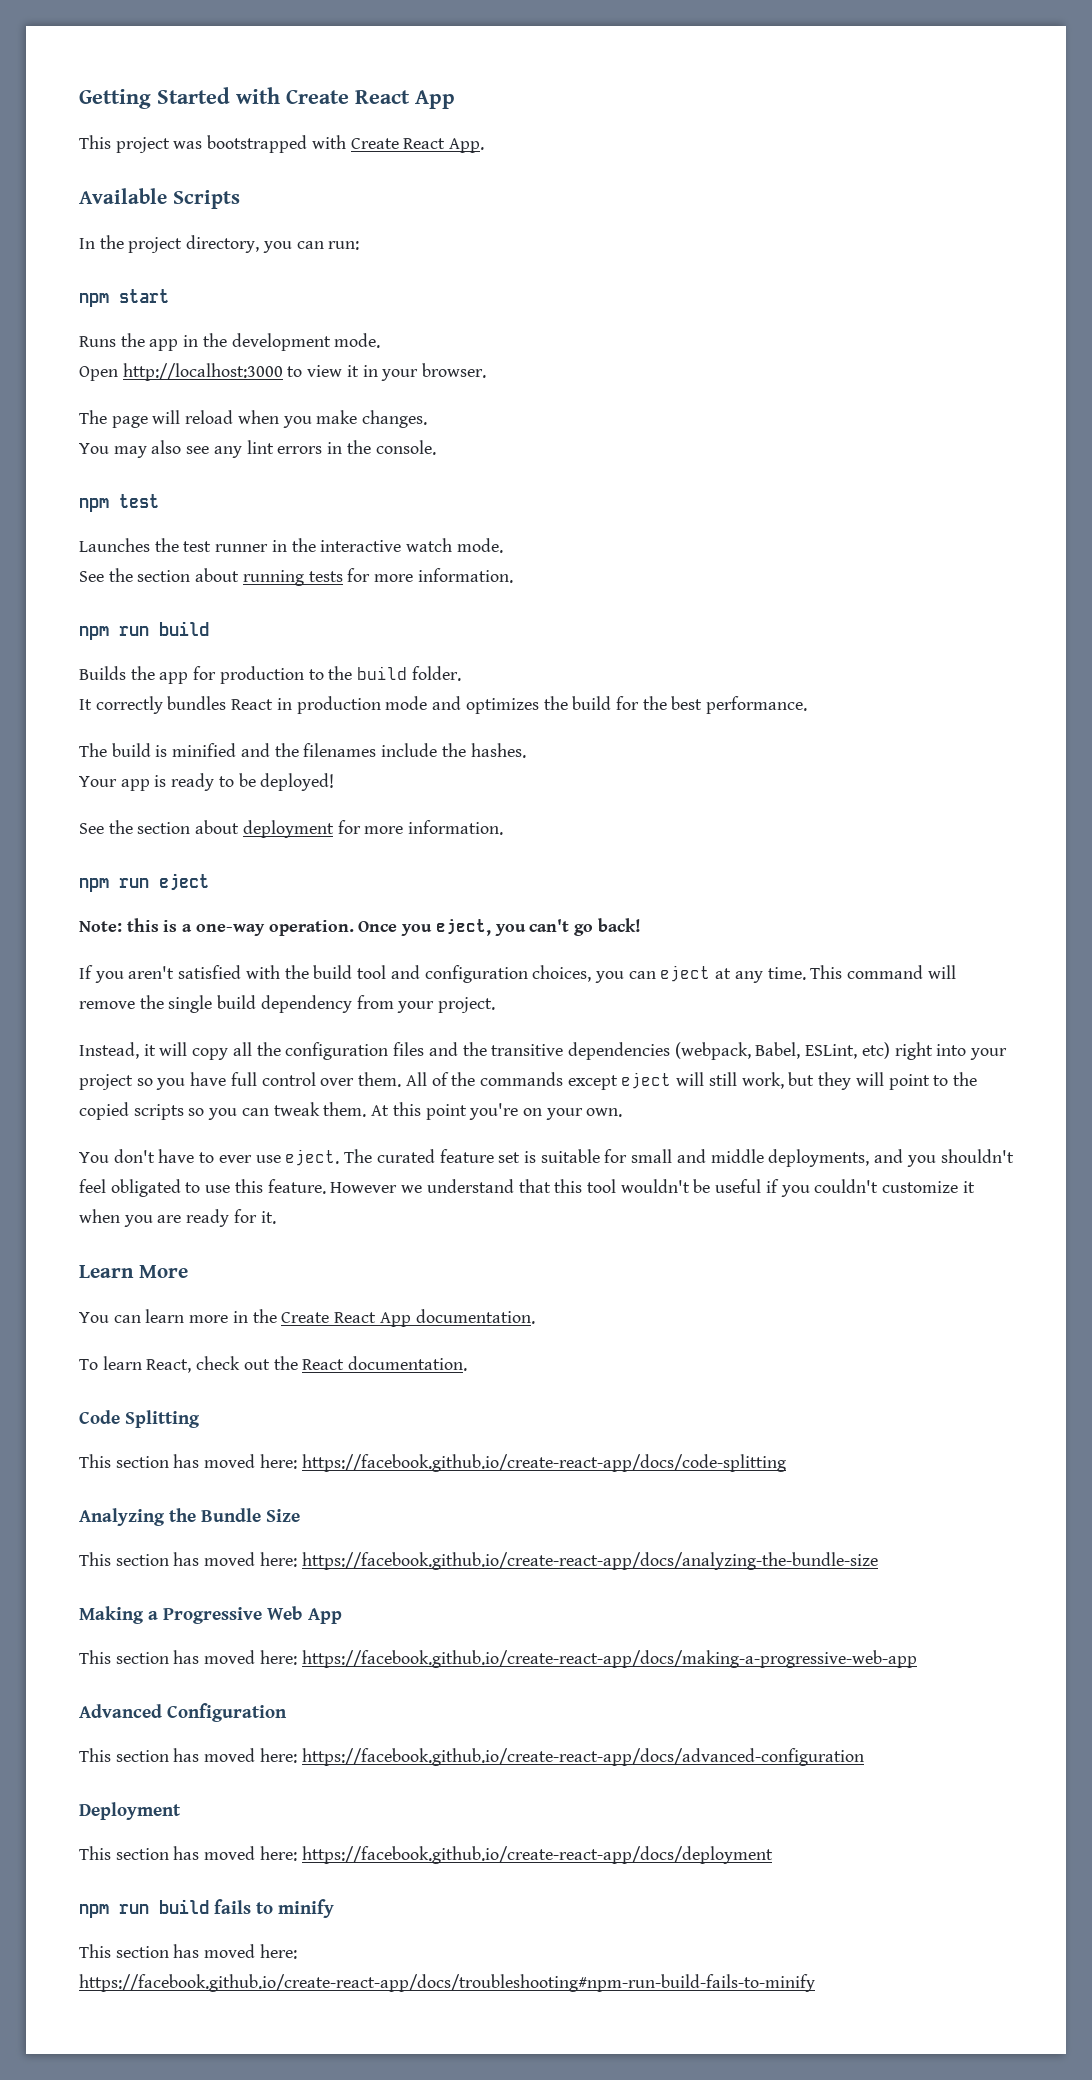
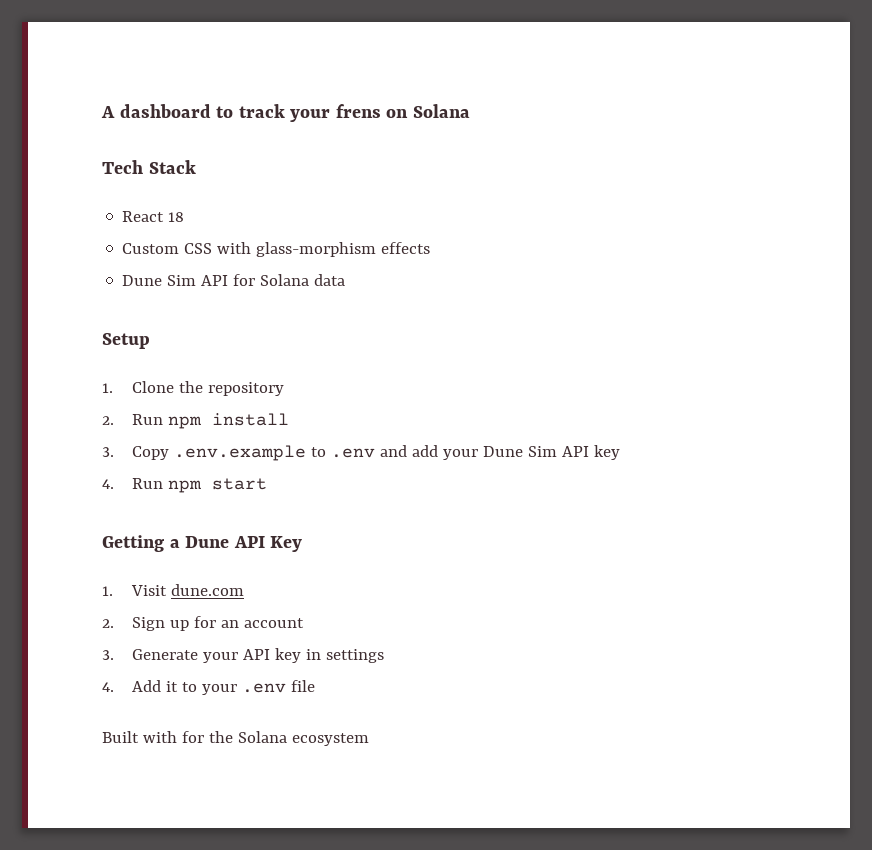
[79,87,455,109] [79,135,485,153] [79,188,240,209] [79,235,360,253] [79,289,169,307] [79,333,381,351] [79,363,487,381] [79,410,428,428] [79,440,436,458] [79,494,159,512] [79,538,503,553] [79,568,513,586] [79,621,209,640] [79,666,461,684] [79,696,808,714] [79,743,526,758] [79,773,335,791] [79,820,504,838] [79,873,209,892] [79,918,641,936] [79,965,956,983] [79,995,496,1013] [79,1042,1008,1060] [79,1072,977,1090] [79,1102,623,1120] [79,1149,1014,1167] [79,1179,975,1197] [79,1209,276,1227] [79,1265,188,1278] [79,1309,535,1327] [79,1356,468,1373] [79,1410,201,1428] [79,1454,786,1472] [79,1508,301,1526] [79,1552,878,1570] [79,1606,342,1624] [79,1650,917,1668] [79,1703,288,1722] [79,1748,864,1766] [79,1802,181,1820] [79,1846,773,1864] [79,1899,335,1918] [79,1944,297,1959] [79,1974,815,1992] Getting Started with Create React App // This project was bootstrapped with Create React App. // Available Scripts // In the project directory, you can run: // npm start // Runs the app in the development mode. // Open http://localhost:3000 to view it in your browser. // The page will reload when you make changes. // You may also see any lint errors in the console. // npm test // Launches the test runner in the interactive watch mode. // See the section about running tests for more information. // npm run build // Builds the app for production to the build folder. // It correctly bundles React in production mode and optimizes the build for the best performance. // The build is minified and the filenames include the hashes. // Your app is ready to be deployed! // See the section about deployment for more information. // npm run eject // Note: this is a one-way operation. Once you eject, you can't go back! // If you aren't satisfied with the build tool and configuration choices, you can eject at any time. This command will remove the single build dependency from your project. // Instead, it will copy all the configuration files and the transitive dependencies (webpack, Babel, ESLint, etc) right into your project so you have full control over them. All of the commands except eject will still work, but they will point to the copied scripts so you can tweak them. At this point you're on your own. // You don't have to ever use eject. The curated feature set is suitable for small and middle deployments, and you shouldn't feel obligated to use this feature. However we understand that this tool wouldn't be useful if you couldn't customize it when you are ready for it. // Learn More // You can learn more in the Create React App documentation. // To learn React, check out the React documentation. // Code Splitting // This section has moved here: https://facebook.github.io/create-react-app/docs/code-splitting // Analyzing the Bundle Size // This section has moved here: https://facebook.github.io/create-react-app/docs/analyzing-the-bundle-size // Making a Progressive Web App // This section has moved here: https://facebook.github.io/create-react-app/docs/making-a-progressive-web-app // Advanced Configuration // This section has moved here: https://facebook.github.io/create-react-app/docs/advanced-configuration // Deployment // This section has moved here: https://facebook.github.io/create-react-app/docs/deployment // npm run build fails to minify // This section has moved here: https://facebook.github.io/create-react-app/docs/troubleshooting#npm-run-build-fails-to-minify -> [101,104,470,122] [102,160,196,174] [122,211,185,222] [122,242,431,257] [122,274,346,286] [102,333,150,349] [102,381,284,396] [102,413,289,429] [102,445,620,461] [102,478,267,493] [102,535,303,552] [102,584,244,596] [102,616,304,631] [102,648,384,663] [102,680,315,695] [102,731,369,746] A dashboard to track your frens on Solana // Tech Stack // React 18 // Custom CSS with glass-morphism effects // Dune Sim API for Solana data // Setup // 1. Clone the repository // 2. Run npm install // 3. Copy .env.example to .env and add your Dune Sim API key // 4. Run npm start // Getting a Dune API Key // 1. Visit dune.com // 2. Sign up for an account // 3. Generate your API key in settings // 4. Add it to your .env file // Built with for the Solana ecosystem

